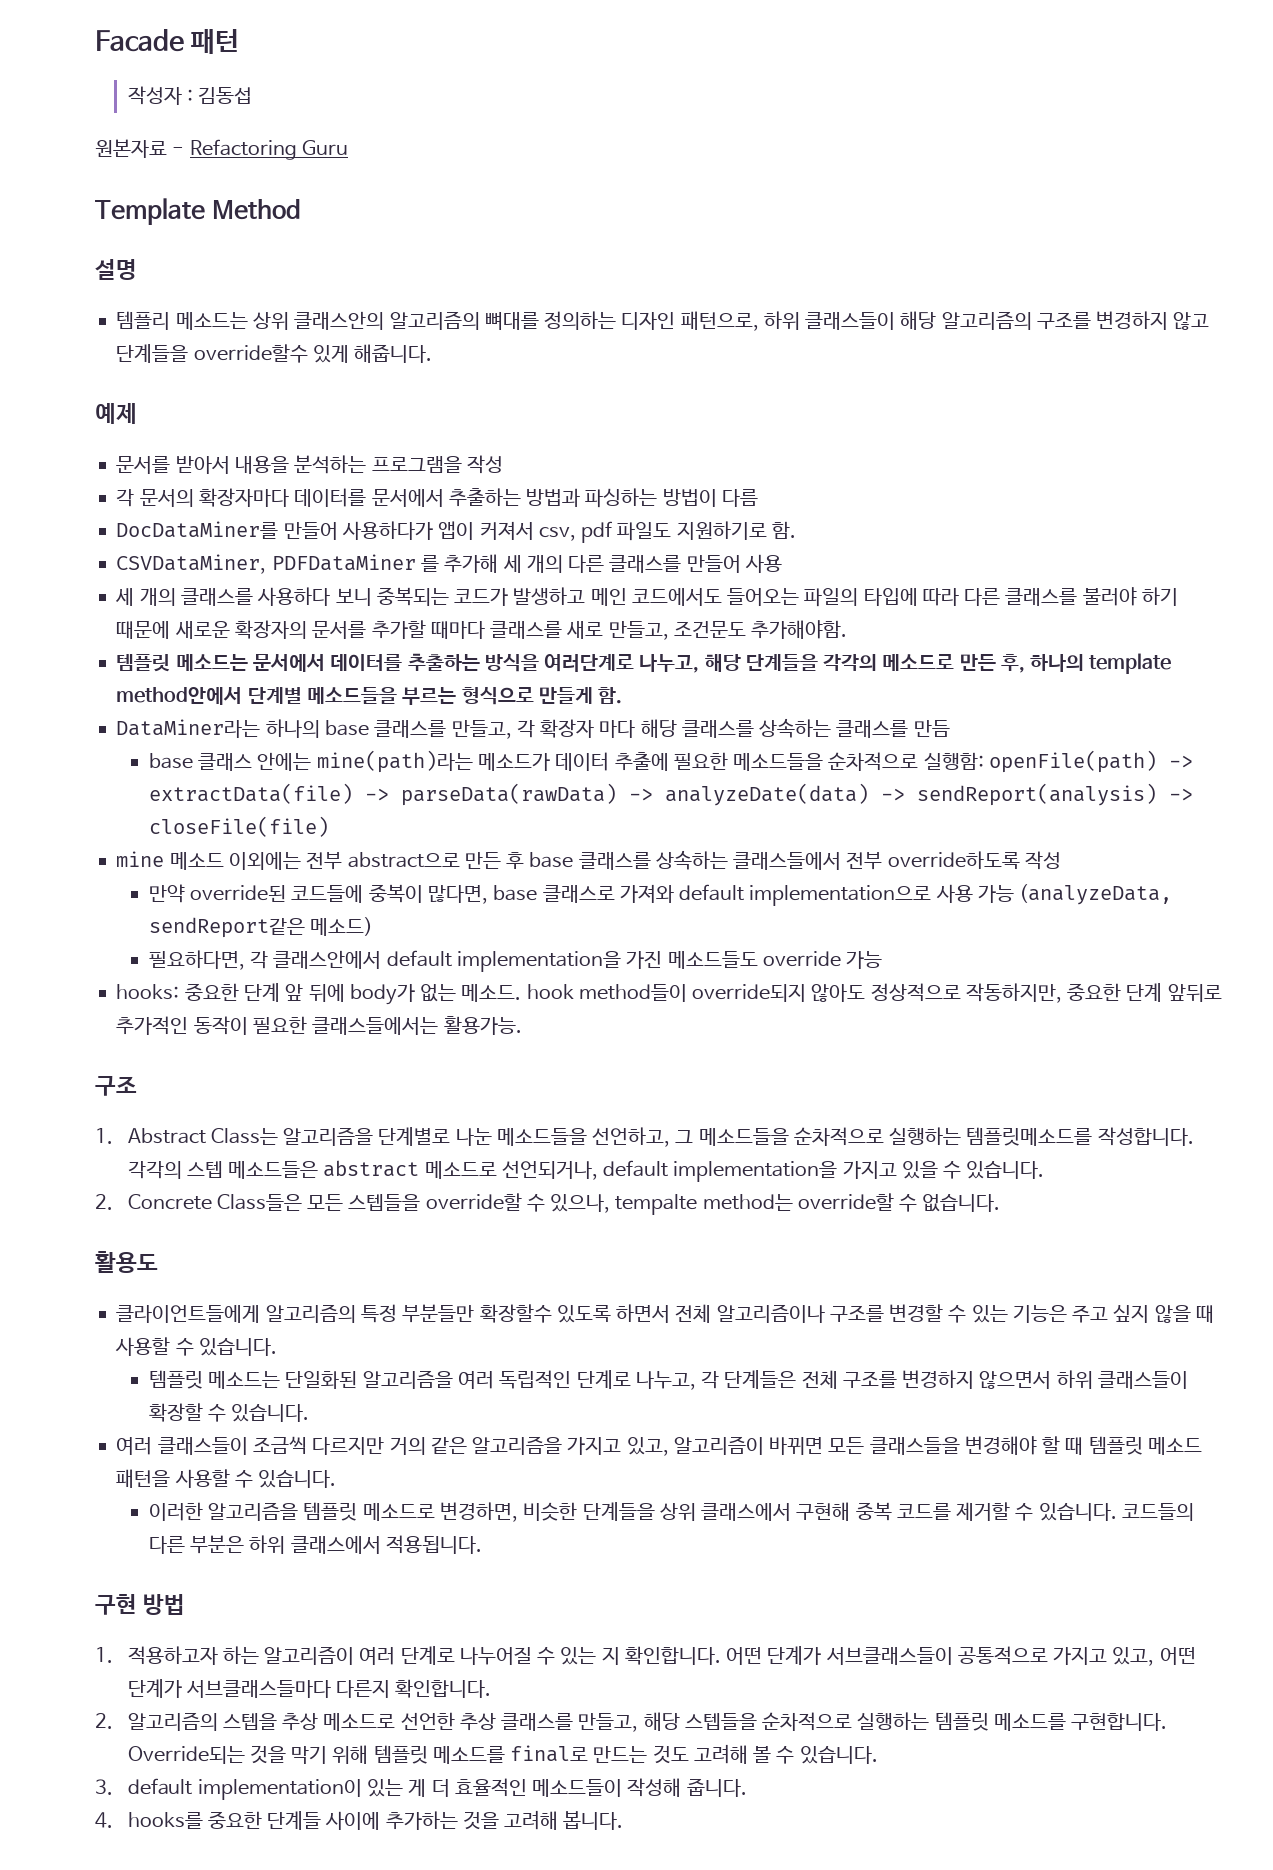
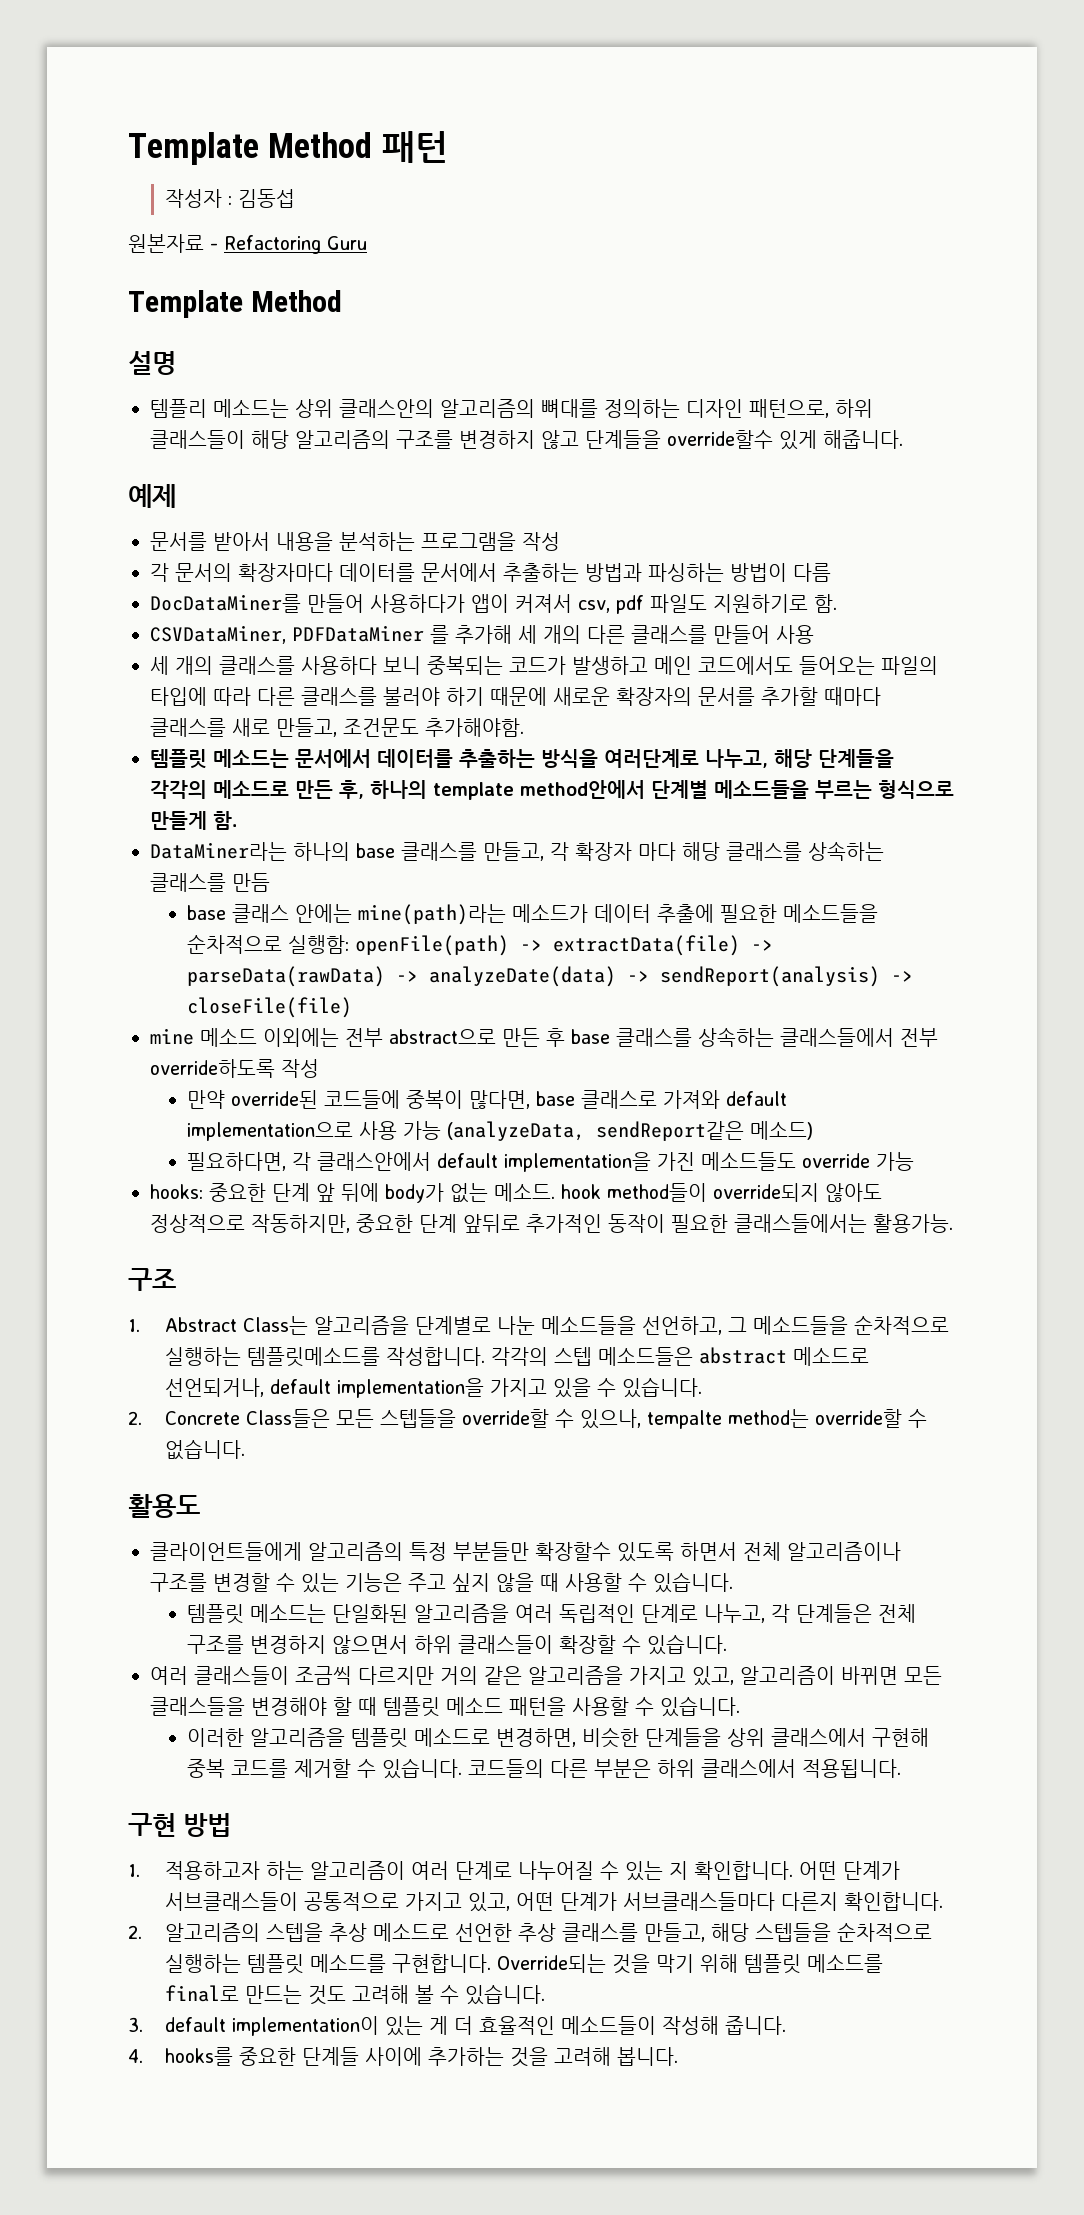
[95,29,184,52] Facade -> [128,132,373,165] Template Method

